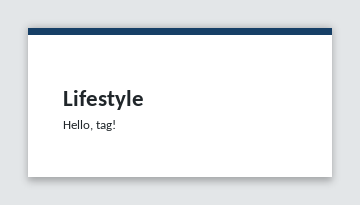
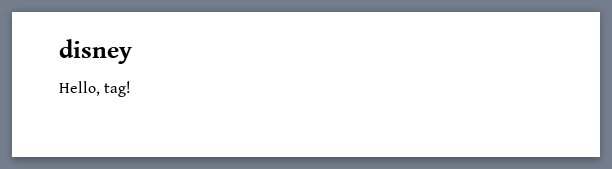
[63,90,144,110] Lifestyle -> [59,39,132,64] disney

